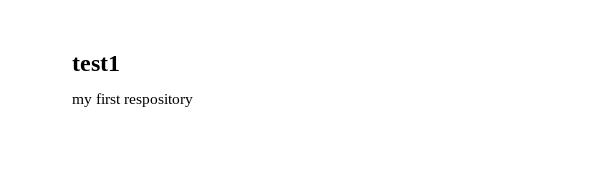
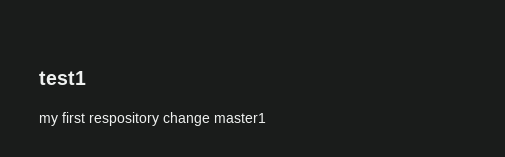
(194, 100) none -> [163,112,266,126] change master1

